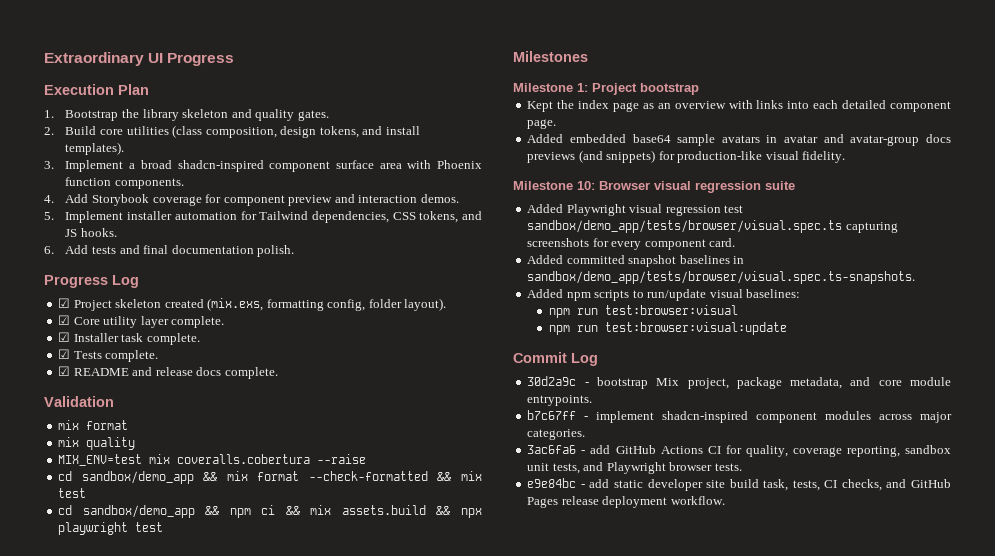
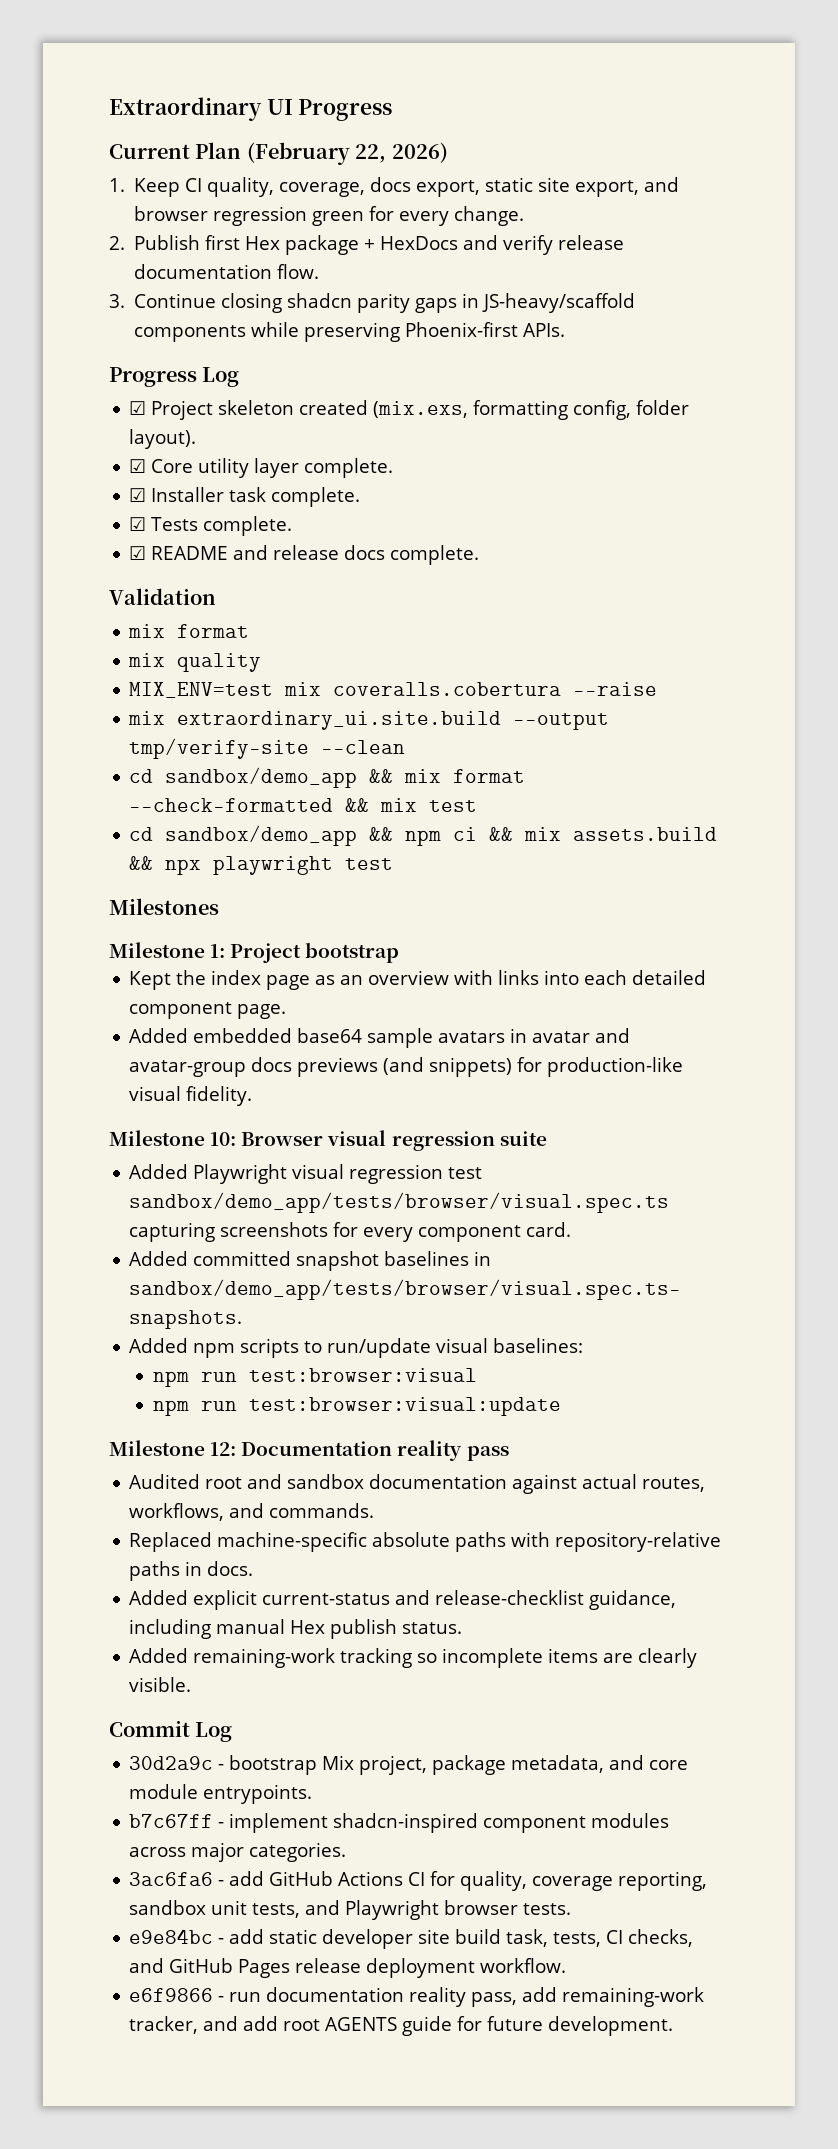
[44,84,114,95] Execution -> [109,144,190,159] Current
[44,109,329,121] [44,125,420,138] [65,142,125,155] [44,160,482,172] [65,177,184,189] [44,194,459,206] [44,211,482,223] [65,228,117,237] [44,245,295,257] // 1. Bootstrap the library skeleton and quality gates. // 2. Build core utilities (class composition, design tokens, and install templates). // 3. Implement a broad shadcn-inspired component surface area with Phoenix function components. // 4. Add Storybook coverage for component preview and interaction demos. // 5. Implement installer automation for Tailwind dependencies, CSS tokens, and JS hooks. // 6. Add tests and final documentation polish. -> [246,142,448,165] [109,177,680,197] [134,206,525,226] [109,235,625,255] [134,264,320,279] [109,293,636,313] [134,322,566,342] (February 22, 2026) // 1. Keep CI quality, coverage, docs export, static site export, and browser regression green for every change. // 2. Publish first Hex package + HexDocs and verify release documentation flow. // 3. Continue closing shadcn parity gaps in JS-heavy/scaffold components while preserving Phoenix-first APIs.
(367, 459) none -> [128,711,610,730] [129,738,406,759] // mix extraordinary_ui.site.build --output tmp/verify-site --clean
(787, 328) none -> [109,1440,509,1461] [129,1474,706,1494] [129,1503,375,1521] [129,1532,722,1552] [129,1561,254,1581] [129,1590,677,1610] [129,1619,463,1639] [129,1648,698,1668] [129,1677,192,1692] // Milestone 12: Documentation reality pass // Audited root and sandbox documentation against actual routes, workflows, and commands. // Replaced machine-specific absolute paths with repository-relative paths in docs. // Added explicit current-status and release-checklist guidance, including manual Hex publish status. // Added remaining-work tracking so incomplete items are clearly visible.
(725, 500) none -> [129,1987,705,2007] [129,2016,674,2036] // e6f9866 - run documentation reality pass, add remaining-work tracker, and add root AGENTS guide for future development.

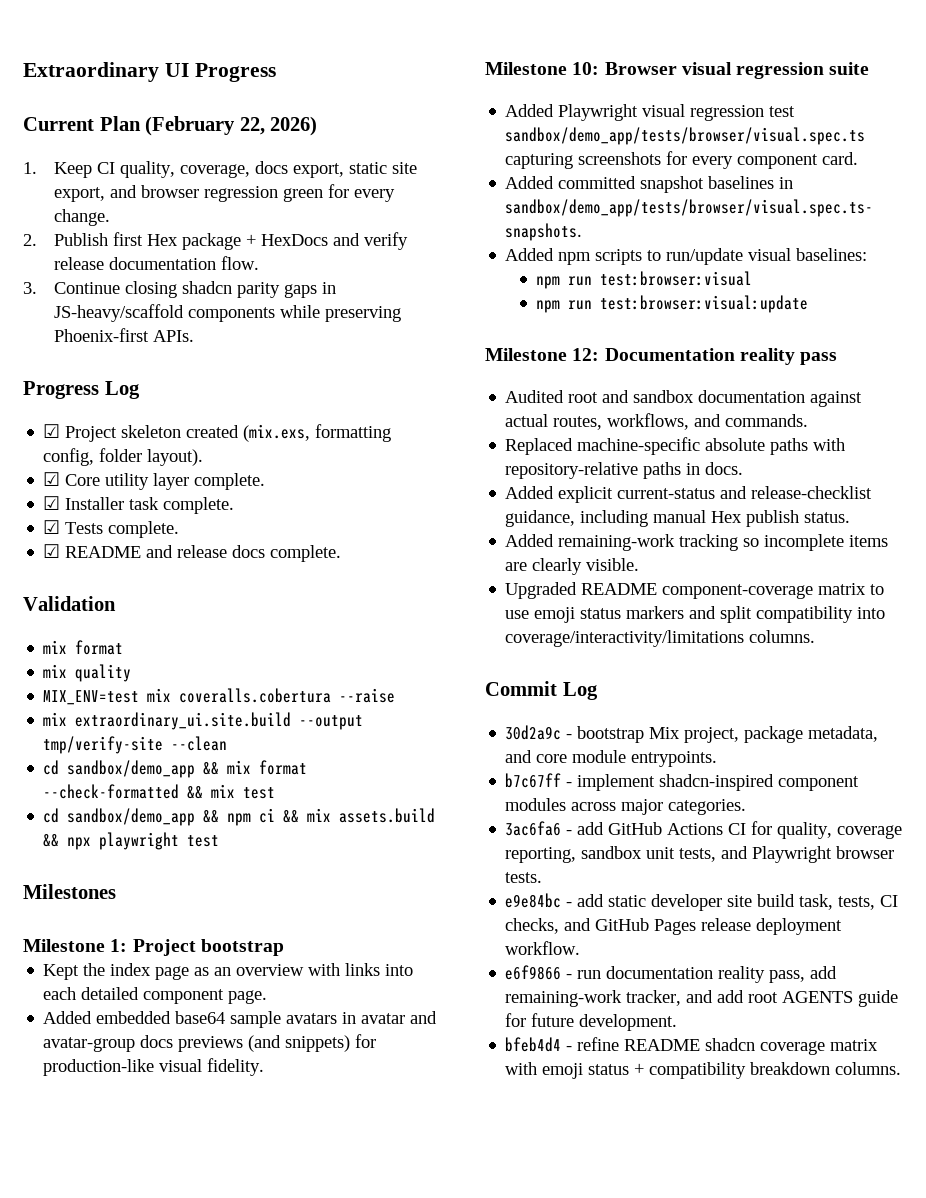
(192, 1684) none -> [505,582,885,599] [505,606,886,623] [505,630,816,647] // Upgraded README component-coverage matrix to use emoji status markers and split compatibility into coverage/interactivity/limitations columns.
(674, 2026) none -> [505,1037,879,1055] [505,1062,902,1079] // bfeb4d4 - refine README shadcn coverage matrix with emoji status + compatibility breakdown columns.

